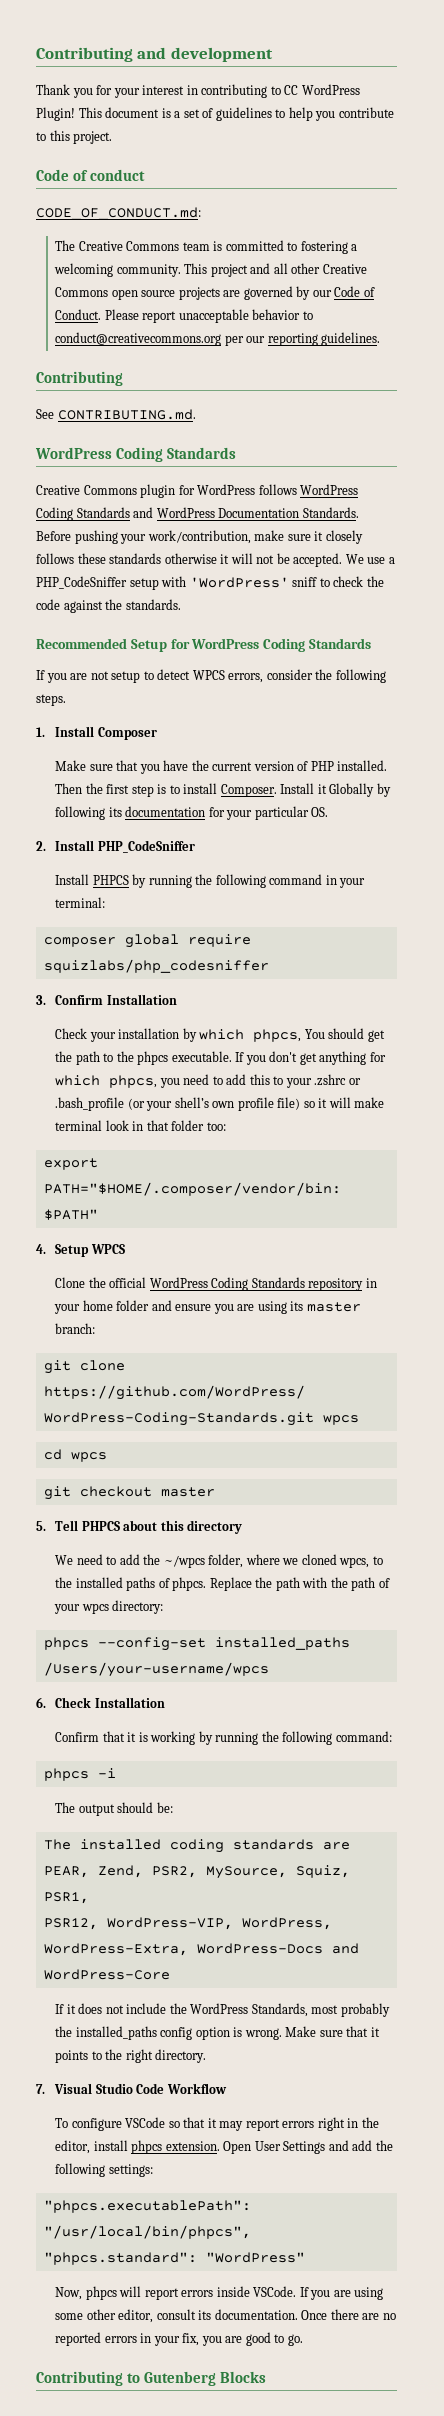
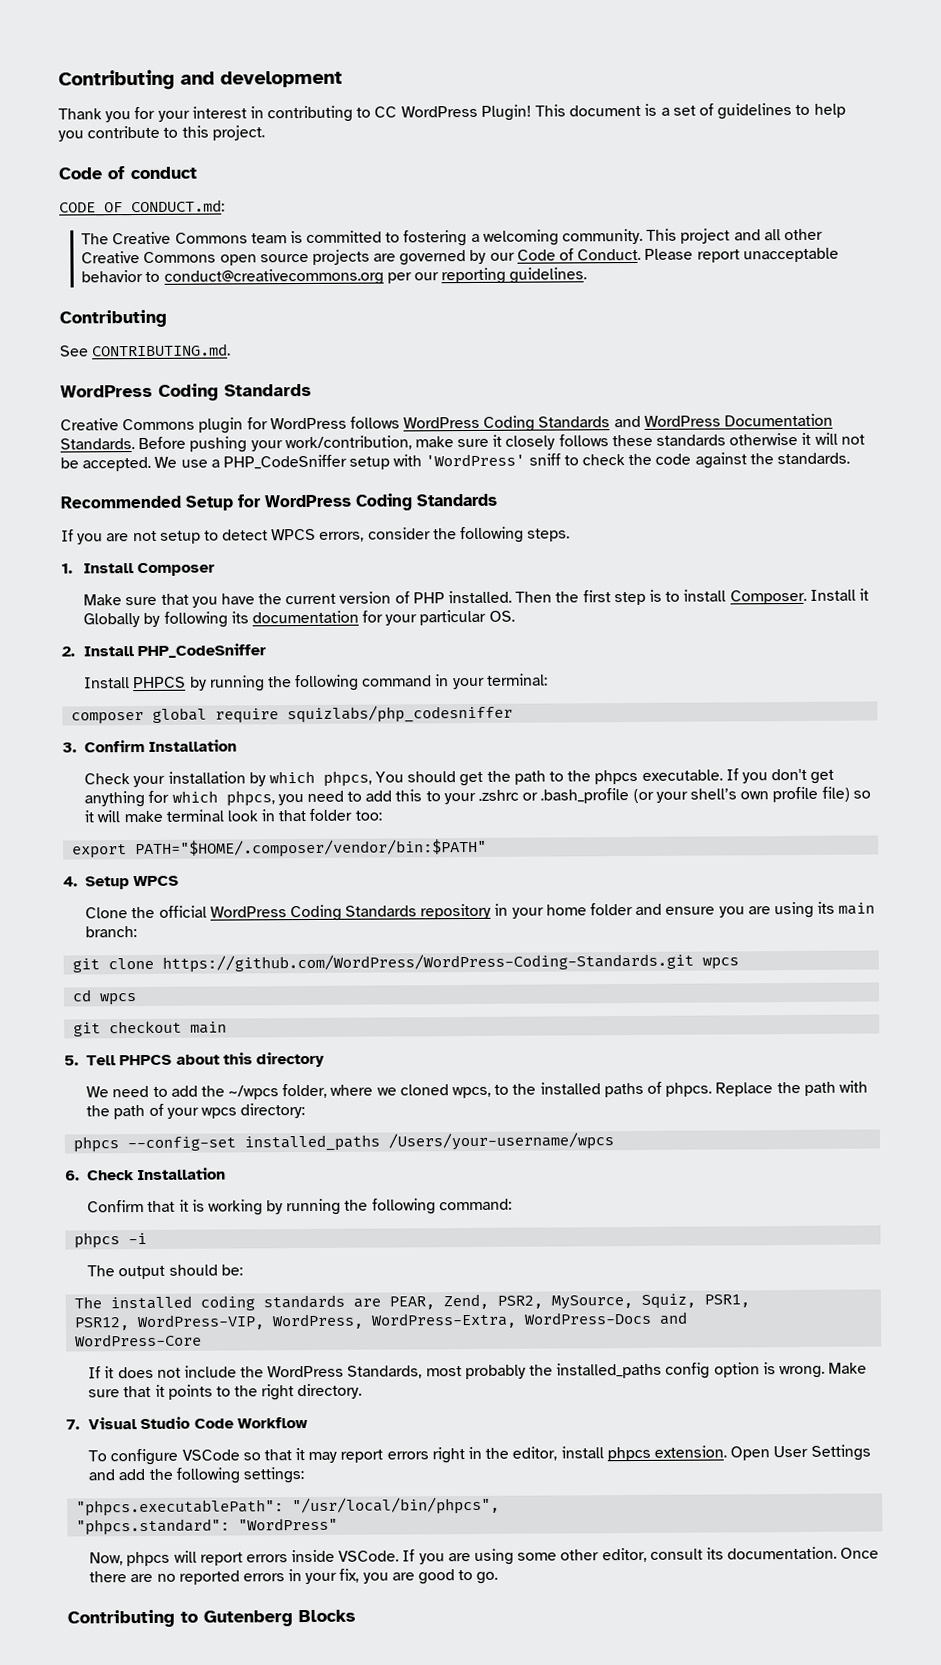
[306,1302,361,1312] master -> [838,902,876,915] main
[160,1487,215,1497] master -> [190,1021,228,1034] main

